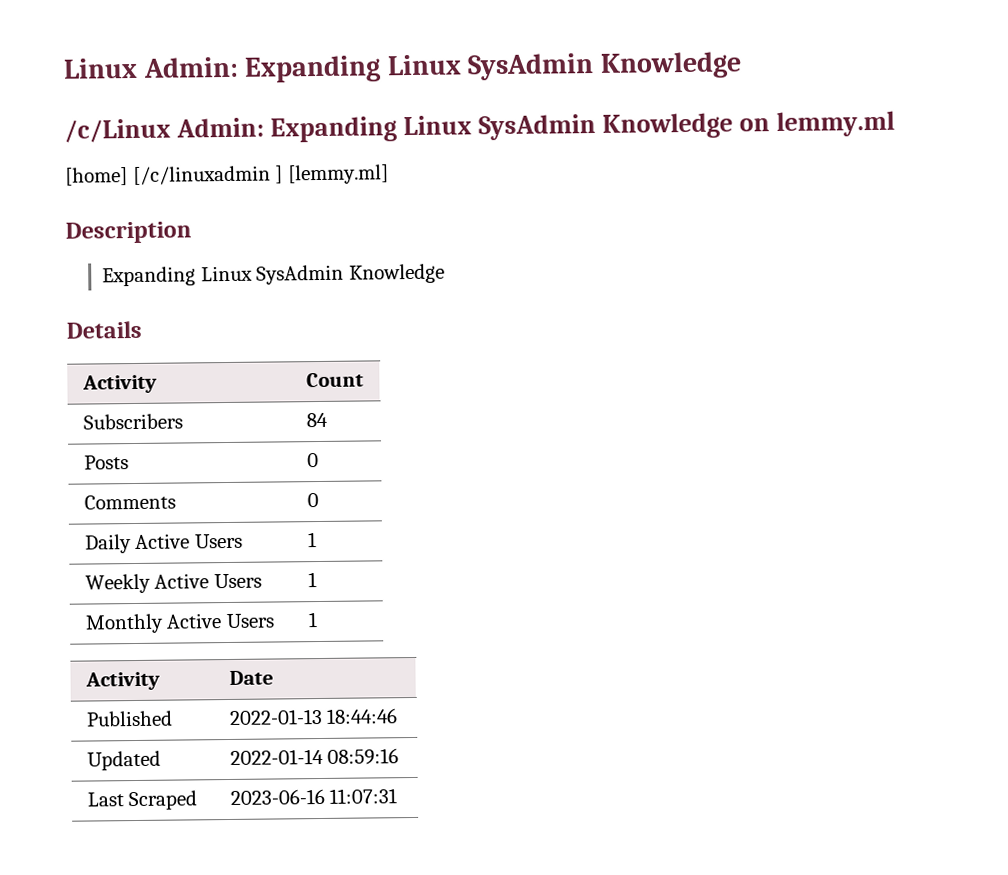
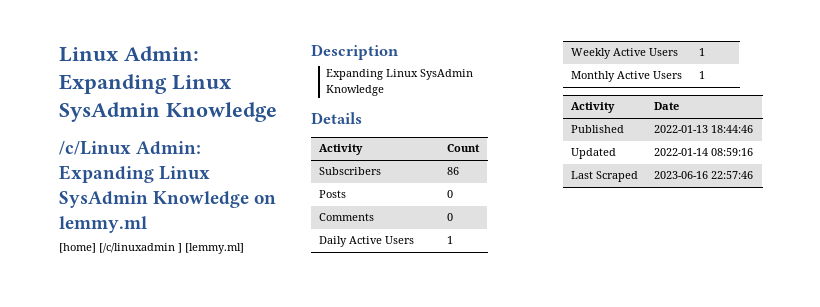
[305,412,328,428] 84 -> [446,167,459,175] 86
[329,788,398,804] 11:07:31 -> [710,171,753,179] 22:57:46

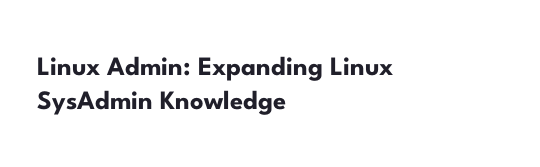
[59,141,202,155] [59,165,211,183] [59,191,277,208] [59,216,147,233] [59,243,244,254] [311,44,399,60] [325,69,473,80] [325,85,384,96] [311,112,362,124] [318,144,363,155] [446,144,480,152] [318,167,381,175] [446,167,459,175] [318,190,346,198] [446,190,453,198] [318,213,374,221] [446,213,453,221] [318,236,414,247] [446,236,453,244] [570,48,678,59] [698,48,705,56] [570,71,682,82] [698,71,705,79] [570,102,615,113] [653,102,679,110] [570,125,624,133] [653,125,753,133] [570,148,616,159] [653,148,753,156] [570,171,638,182] [653,171,753,179] // /c/Linux Admin: Expanding Linux SysAdmin Knowledge on lemmy.ml // [home] [/c/linuxadmin ] [lemmy.ml] // Description // Expanding Linux SysAdmin Knowledge // Details // Activity | Count // Subscribers | 86 // Posts | 0 // Comments | 0 // Daily Active Users | 1 // Weekly Active Users | 1 // Monthly Active Users | 1 // Activity | Date // Published | 2022-01-13 18:44:46 // Updated | 2022-01-14 08:59:16 // Last Scraped | 2023-06-16 22:57:46 -> (287, 102) none

